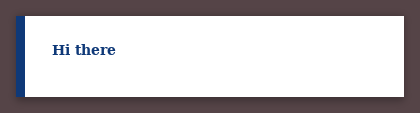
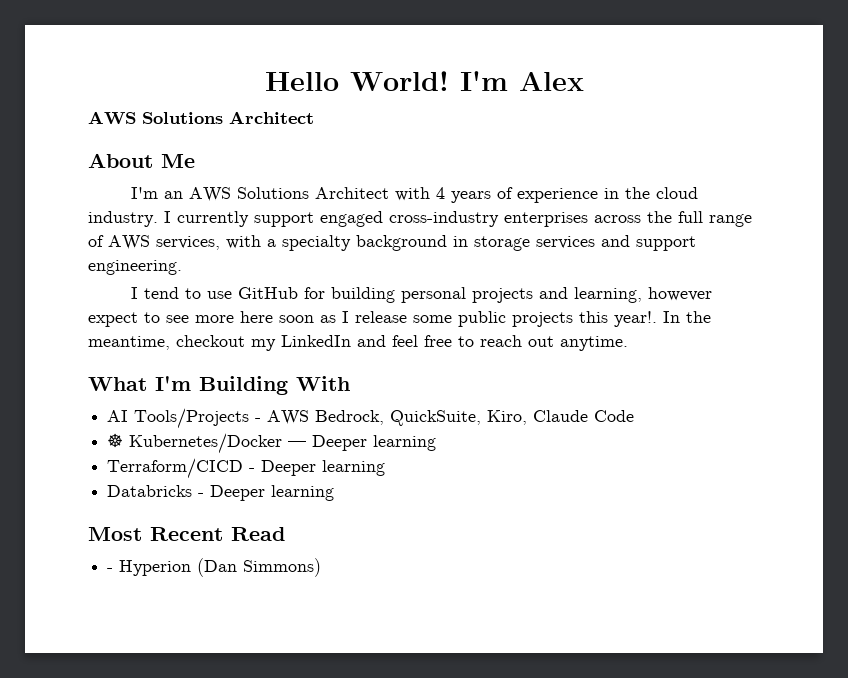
[52,44,116,55] Hi there -> [264,71,584,91] [88,111,314,125] [88,153,195,168] [131,187,699,203] [88,211,752,227] [88,235,696,251] [88,260,182,275] [131,287,713,303] [88,311,711,327] [88,335,628,351] [88,376,350,395] [107,408,635,429] [107,433,437,454] [107,458,386,479] [107,485,335,501] [88,527,285,541] [107,558,322,577] Hello World! I'm Alex // AWS Solutions Architect // About Me // I'm an AWS Solutions Architect with 4 years of experience in the cloud industry. I currently support engaged cross-industry enterprises across the full range of AWS services, with a specialty background in storage services and support engineering. // I tend to use GitHub for building personal projects and learning, however expect to see more here soon as I release some public projects this year!. In the meantime, checkout my LinkedIn and feel free to reach out anytime. // What I'm Building With // AI Tools/Projects - AWS Bedrock, QuickSuite, Kiro, Claude Code // ☸ Kubernetes/Docker — Deeper learning // Terraform/CICD - Deeper learning // Databricks - Deeper learning // Most Recent Read // - Hyperion (Dan Simmons)

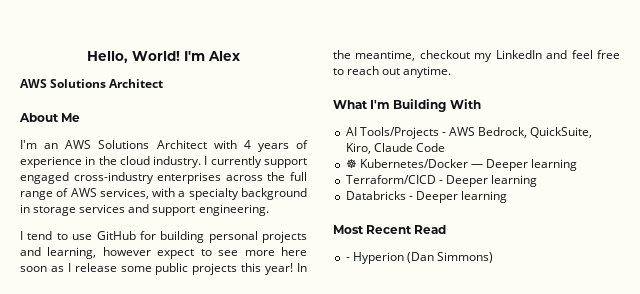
[264,72,339,91] Hello -> [87,51,128,63] Hello,
[614,311,657,327] year!. -> [265,263,294,275] year!

